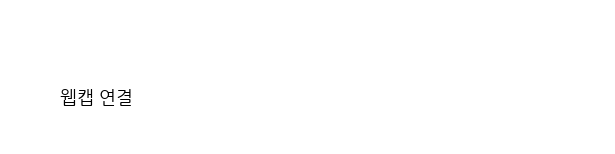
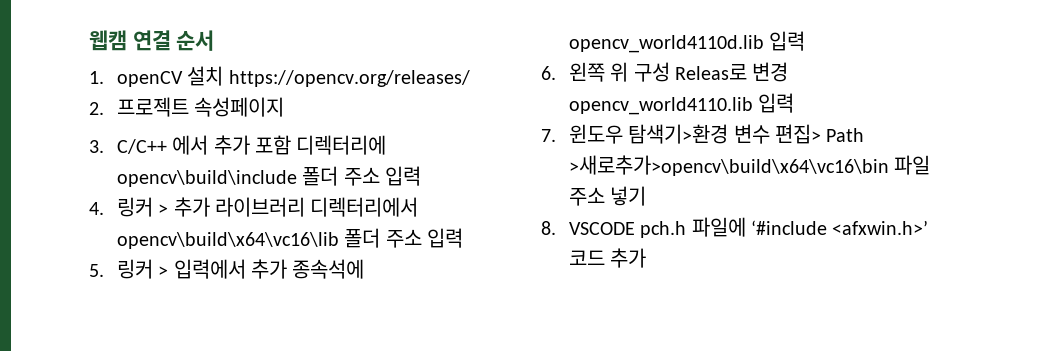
[60,89,133,106] 웹캡 연결 -> [89,30,215,51] [89,66,470,87] [89,97,285,117] [89,135,387,155] [116,166,422,187] [89,197,419,217] [116,228,464,249] [89,259,365,279] [568,31,806,53] [541,62,789,82] [568,93,795,115] [541,124,865,144] [568,155,931,176] [568,186,647,206] [541,217,929,238] [568,248,647,268] 웹캠 연결 순서 // 1. openCV 설치 https://opencv.org/releases/ // 2. 프로젝트 속성페이지 // 3. C/C++ 에서 추가 포함 디렉터리에 opencv\build\include 폴더 주소 입력 // 4. 링커 > 추가 라이브러리 디렉터리에서 opencv\build\x64\vc16\lib 폴더 주소 입력 // 5. 링커 > 입력에서 추가 종속석에 opencv_world4110d.lib 입력 // 6. 왼쪽 위 구성 Releas로 변경 opencv_world4110.lib 입력 // 7. 윈도우 탐색기>환경 변수 편집> Path >새로추가>opencv\build\x64\vc16\bin 파일 주소 넣기 // 8. VSCODE pch.h 파일에 ‘#include <afxwin.h>’ 코드 추가

